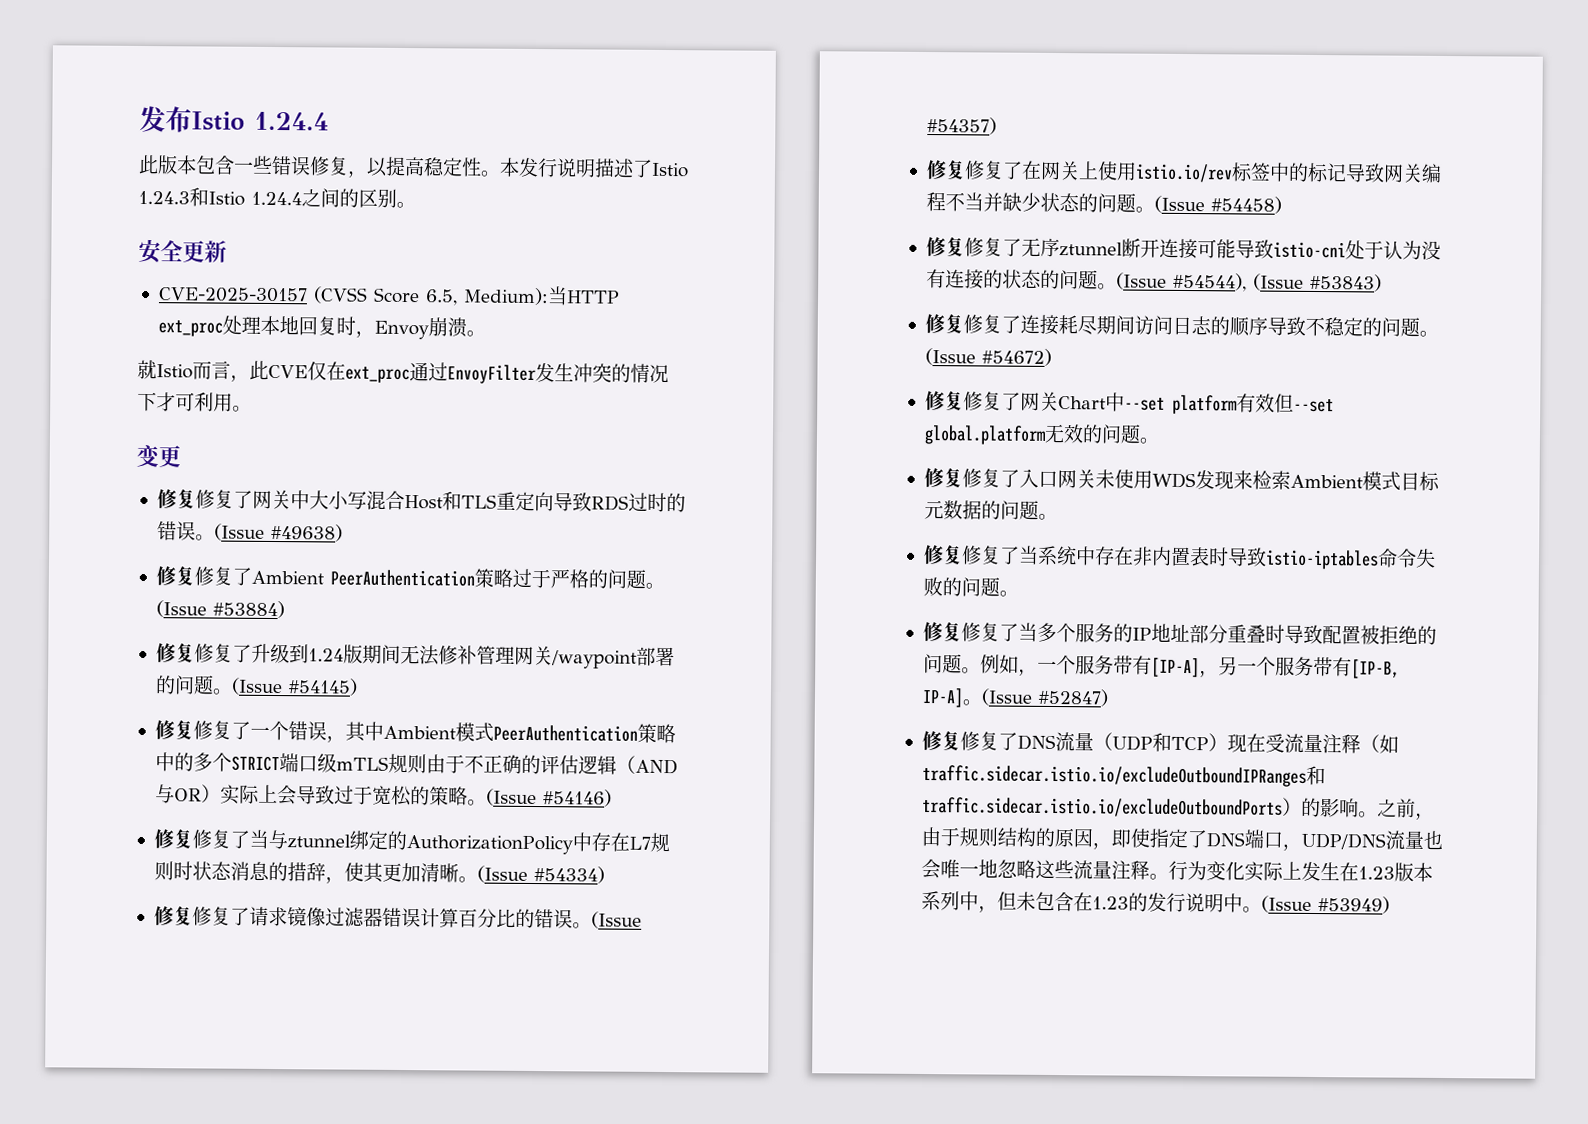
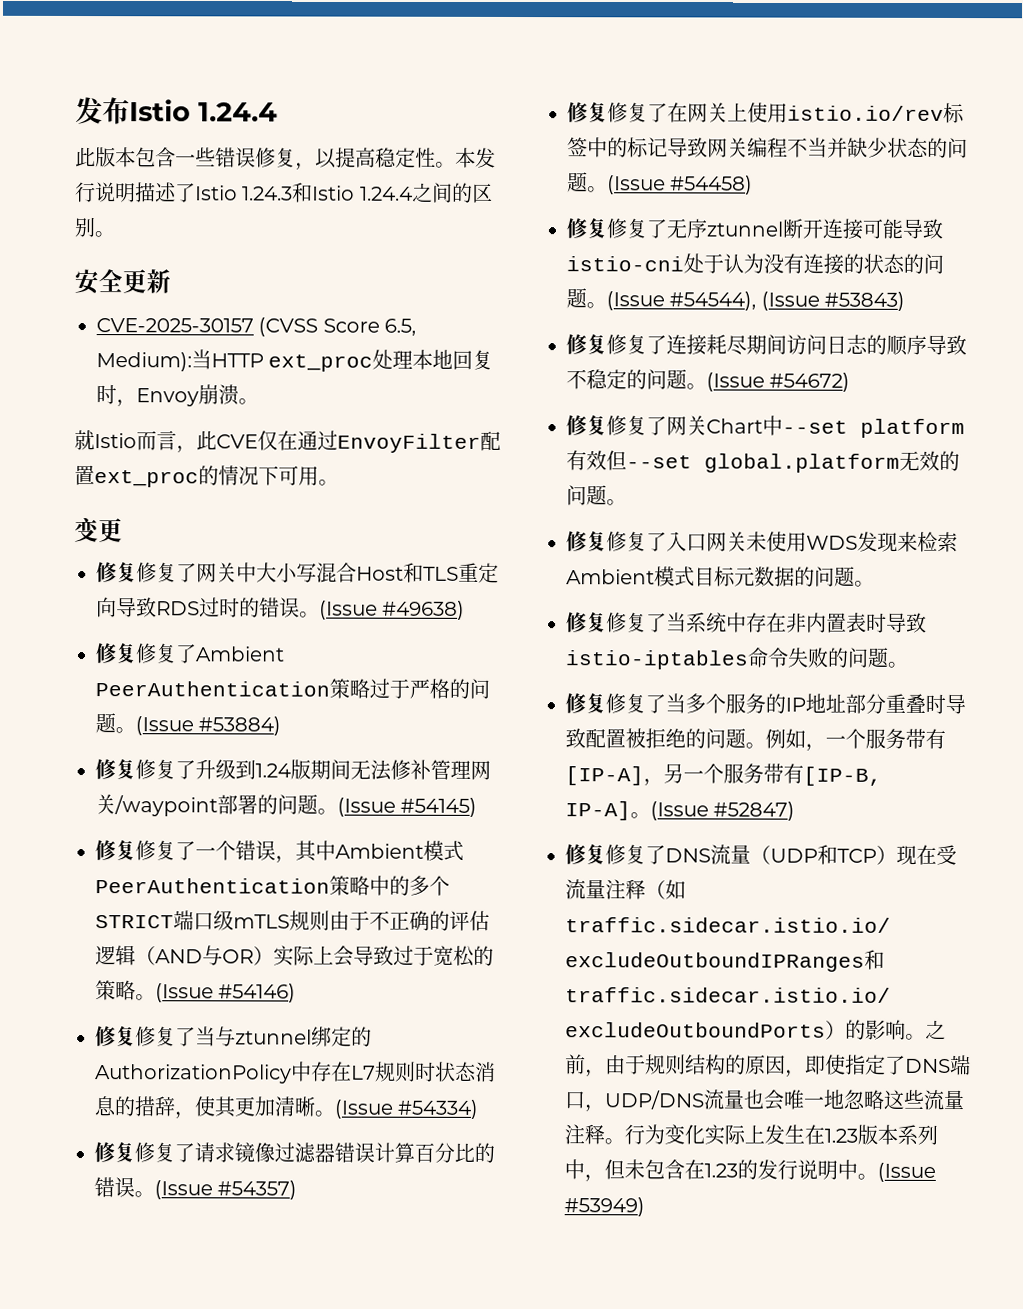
[345,366,410,384] ext_proc -> (298, 440) none
[535,363,612,383] 发生冲突 -> [480,430,501,451] [74,465,199,488] 配置ext_proc
[156,392,214,412] 才可利 -> [278,465,299,486] 可

